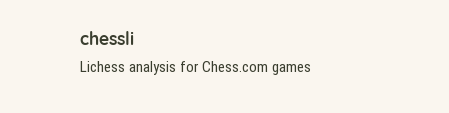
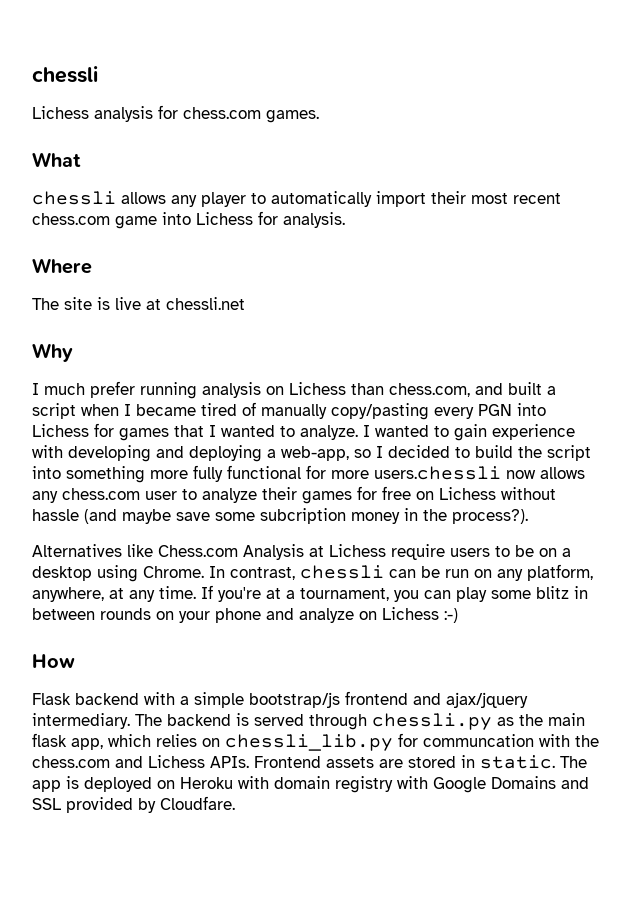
[202,61,312,75] Chess.com games -> [183,107,319,123] [32,152,81,167] [32,191,561,207] [32,211,345,229] [32,258,92,274] [32,297,245,310] [32,343,73,362] [32,381,556,399] [32,402,546,420] [32,423,575,441] [32,445,591,462] [32,465,585,483] [32,486,556,504] [32,508,528,524] [32,544,571,560] [32,564,593,582] [32,585,588,602] [32,607,458,623] [32,654,75,668] [32,691,528,708] [32,713,585,730] [32,733,599,751] [32,755,587,769] [32,776,589,793] [32,796,235,813] chess.com games. // What // chessli allows any player to automatically import their most recent chess.com game into Lichess for analysis. // Where // The site is live at chessli.net // Why // I much prefer running analysis on Lichess than chess.com, and built a script when I became tired of manually copy/pasting every PGN into Lichess for games that I wanted to analyze. I wanted to gain experience with developing and deploying a web-app, so I decided to build the script into something more fully functional for more users.chessli now allows any chess.com user to analyze their games for free on Lichess without hassle (and maybe save some subcription money in the process?). // Alternatives like Chess.com Analysis at Lichess require users to be on a desktop using Chrome. In contrast, chessli can be run on any platform, anywhere, at any time. If you're at a tournament, you can play some blitz in between rounds on your phone and analyze on Lichess :-) // How // Flask backend with a simple bootstrap/js frontend and ajax/jquery intermediary. The backend is served through chessli.py as the main flask app, which relies on chessli_lib.py for communcation with the chess.com and Lichess APIs. Frontend assets are stored in static. The app is deployed on Heroku with domain registry with Google Domains and SSL provided by Cloudfare.

